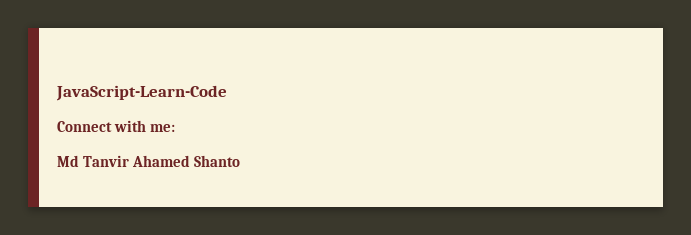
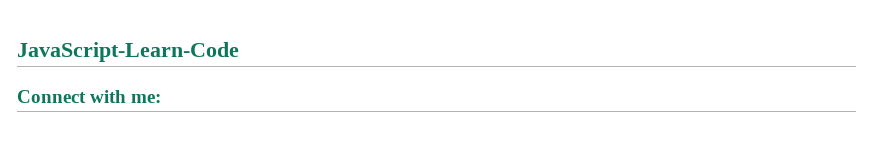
[57,155,241,167] // Md Tanvir Ahamed Shanto -> (162, 98) none

